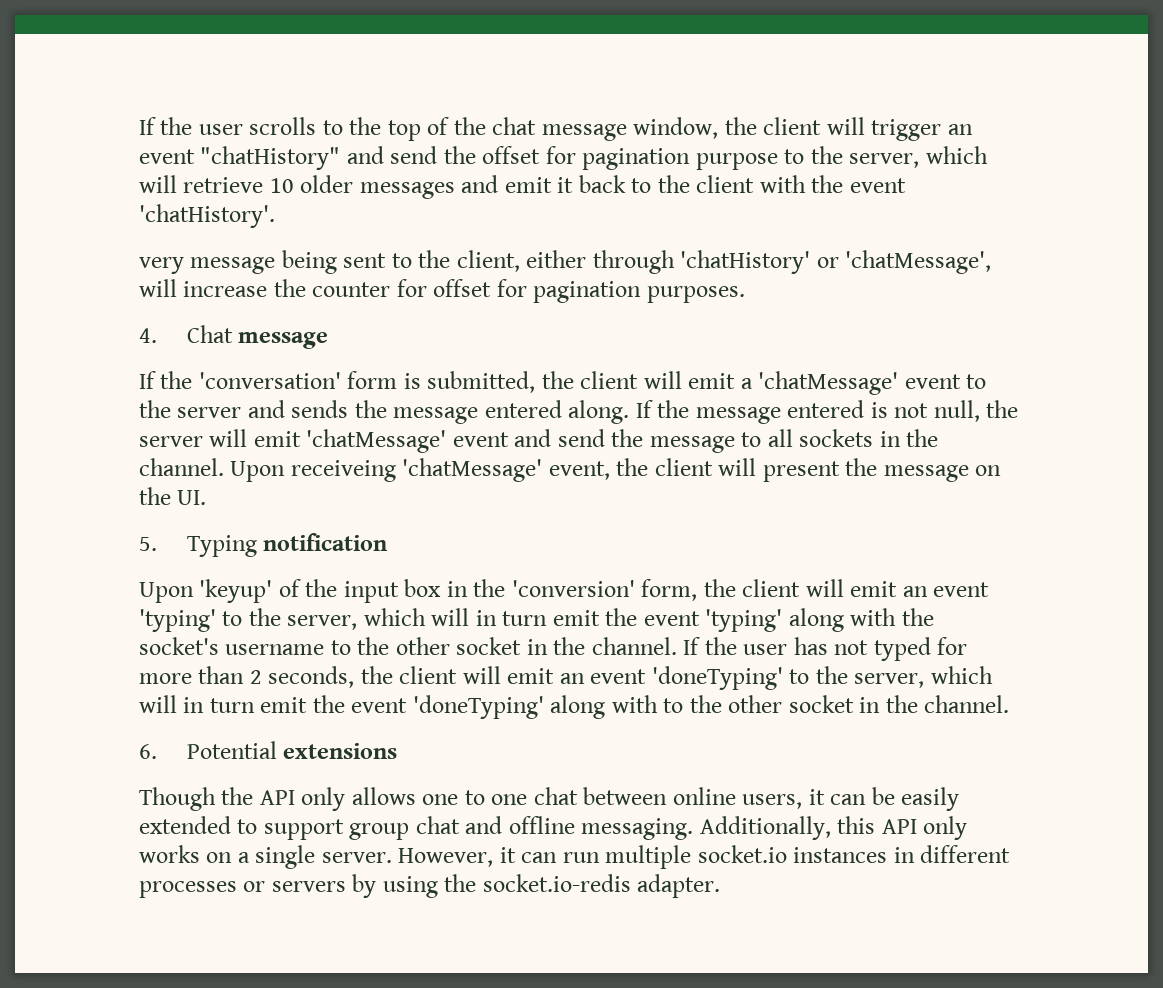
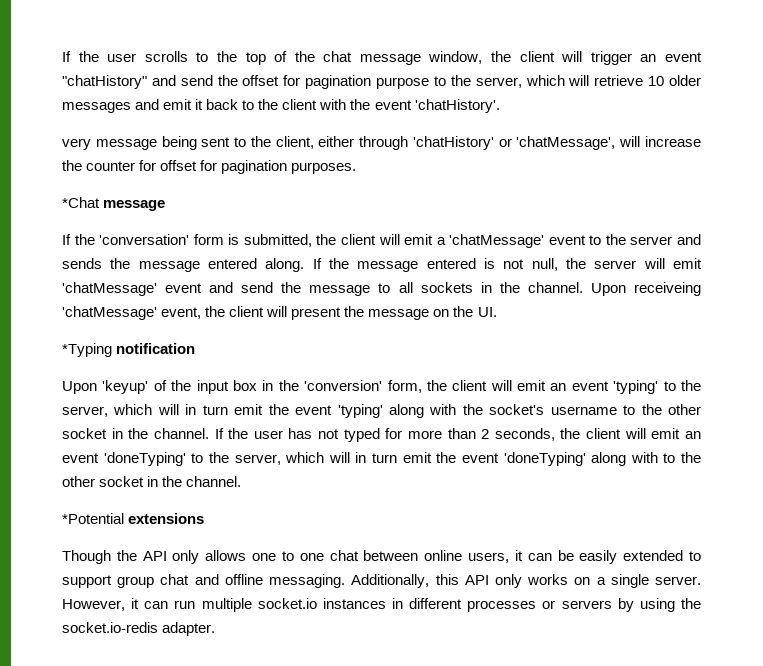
[139,325,233,343] 4. Chat -> [62,197,100,208] *Chat
[139,535,257,557] 5. Typing -> [62,343,112,357] *Typing
[139,741,277,759] 6. Potential -> [62,513,124,524] *Potential

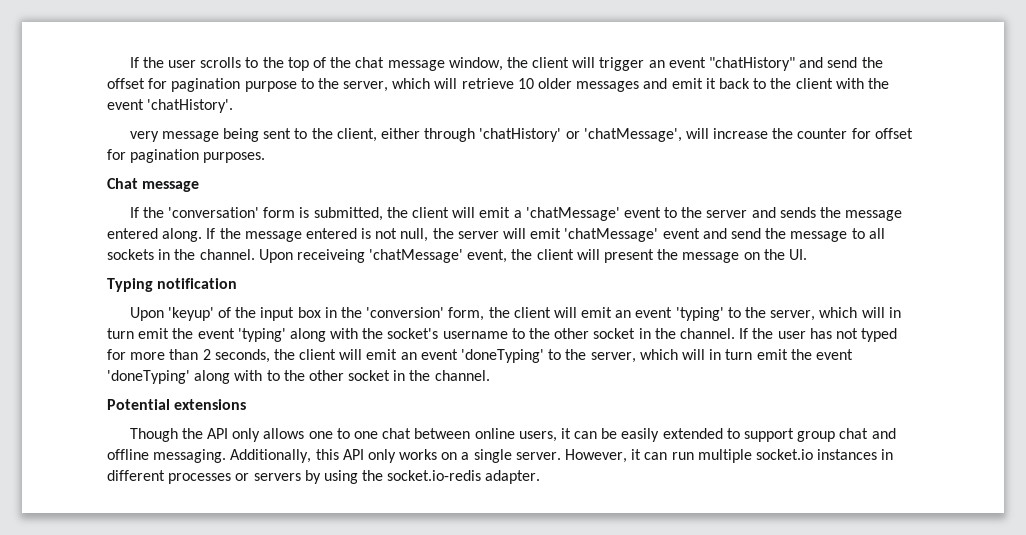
[62,197,100,208] *Chat -> [107,178,138,189] Chat
[62,343,112,357] *Typing -> [107,278,153,292] Typing
[62,513,124,524] *Potential -> [107,399,170,410] Potential

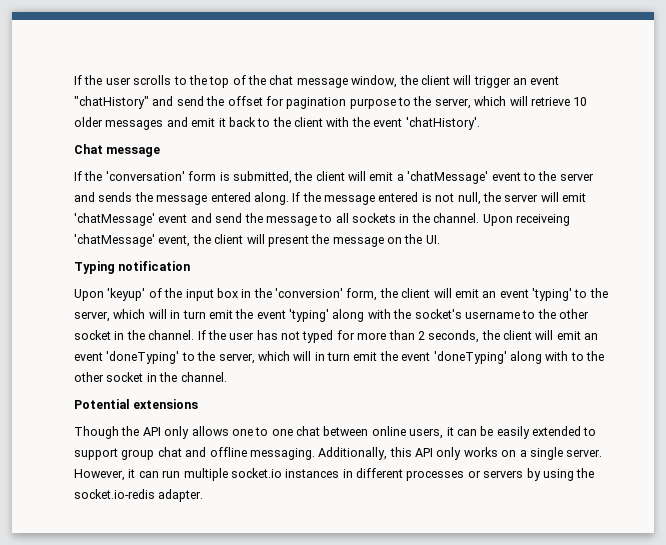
[129,128,913,142] [107,149,266,163] // very message being sent to the client, either through 'chatHistory' or 'chatMessage', will increase the counter for offset for pagination purposes. -> (480, 123) none

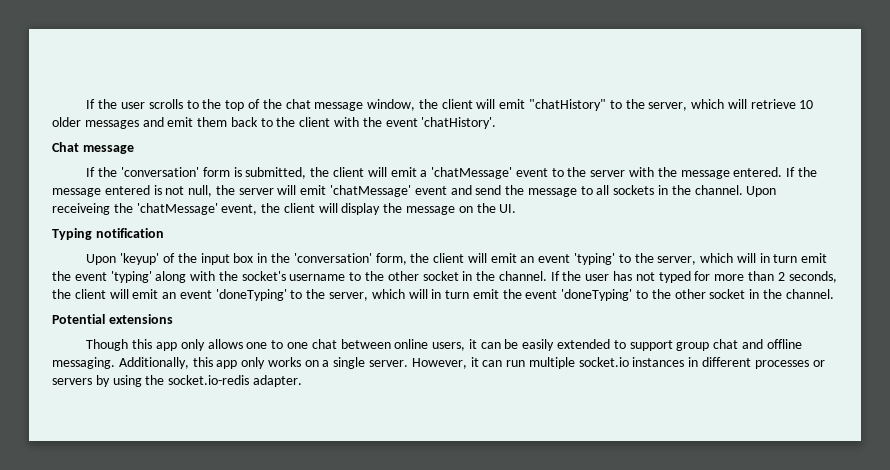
[473,76,560,88] [74,96,396,109] trigger an event "chatHistory" and send the offset for pagination purpose -> [499,99,606,111] emit "chatHistory"
[218,118,226,127] it -> [197,117,228,127] them
[74,192,289,205] and sends the message entered along. -> [628,167,783,179] with the message entered.
(570, 220) none -> [113,203,133,213] the
[267,235,309,247] present -> [341,203,381,215] display
[275,288,343,298] 'conversion' -> [293,253,372,263] 'conversation'
[509,351,569,364] along with -> (633, 295) none
[121,426,161,436] the API -> [132,339,178,351] this app
[415,448,433,457] API -> [216,360,238,369] app

